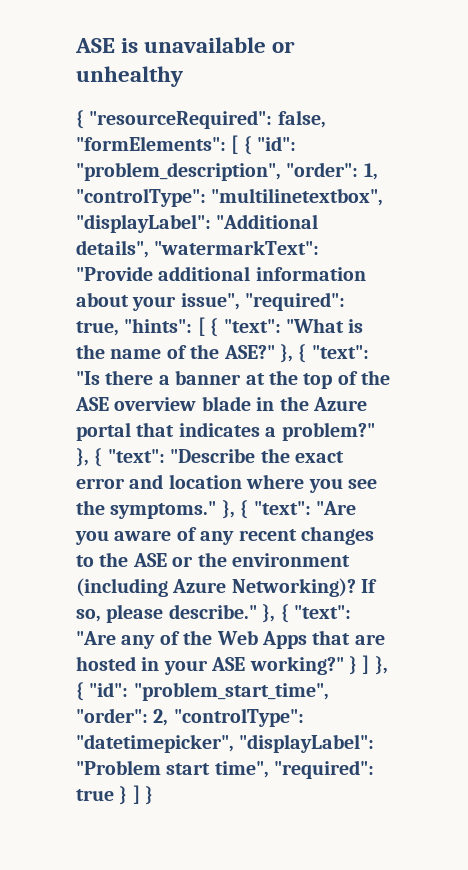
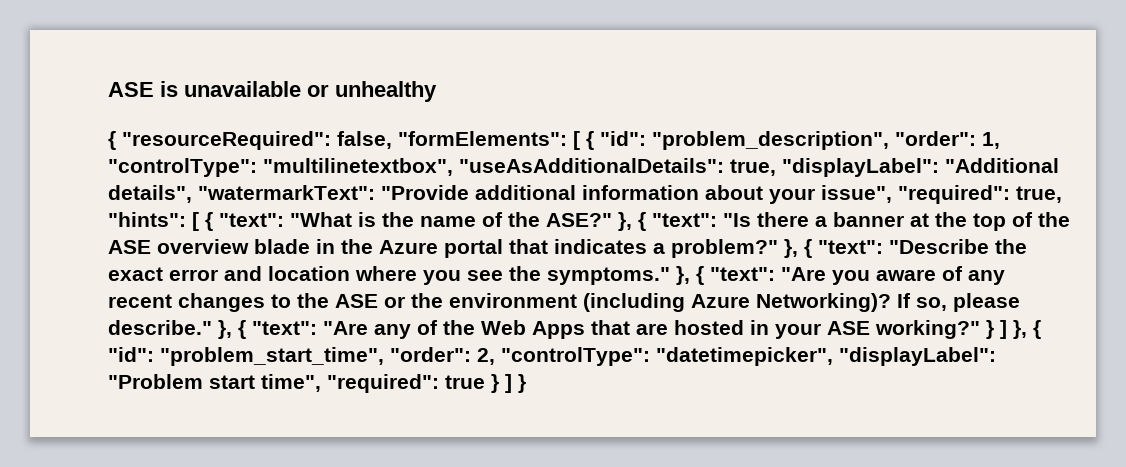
(384, 197) none -> [459,158,776,176] "useAsAdditionalDetails": true,

